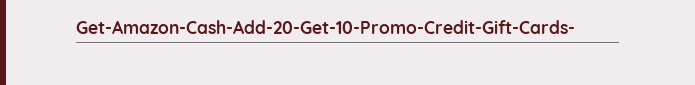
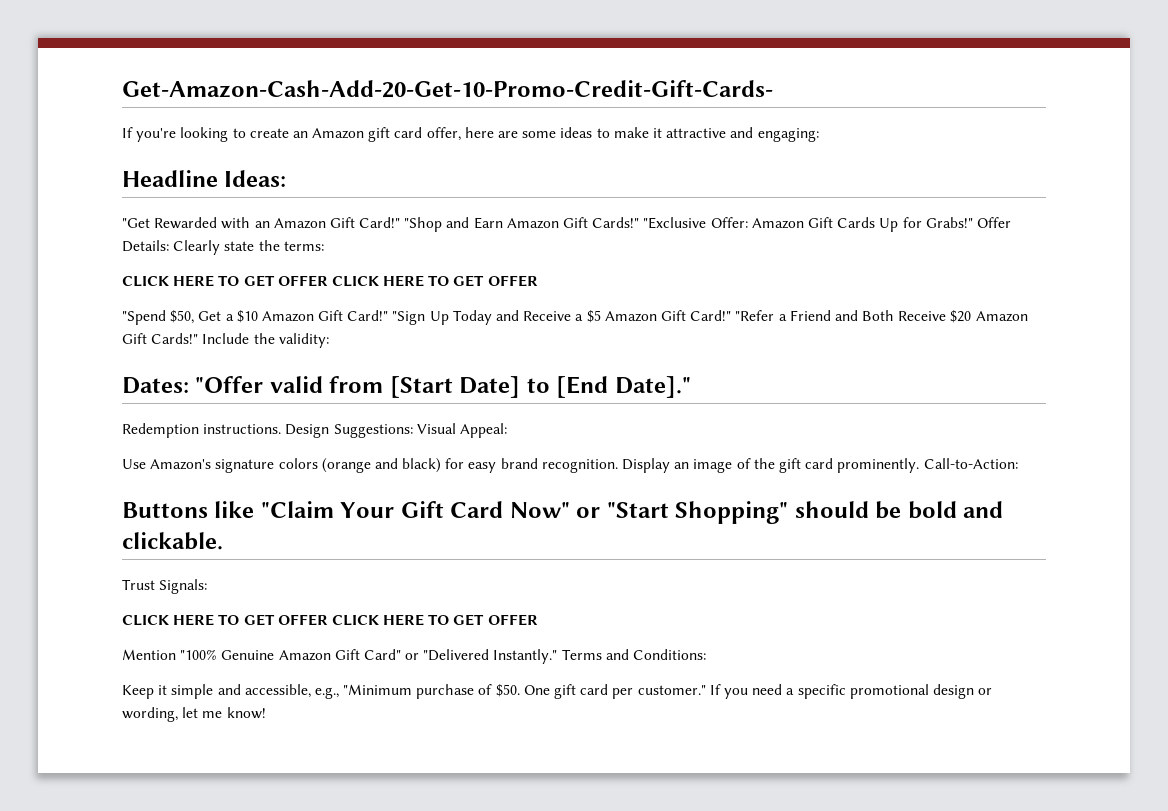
(575, 27) none -> [122,127,819,142] [122,170,287,187] [122,217,1011,232] [122,240,324,255] [122,275,538,287] [122,310,1028,325] [122,333,329,348] [122,376,691,398] [122,423,507,438] [122,458,1018,473] [122,501,1004,524] [122,532,223,550] [122,579,208,594] [122,614,538,626] [122,649,707,664] [122,684,993,699] [122,707,266,722] // If you're looking to create an Amazon gift card offer, here are some ideas to make it attractive and engaging: // Headline Ideas: // "Get Rewarded with an Amazon Gift Card!" "Shop and Earn Amazon Gift Cards!" "Exclusive Offer: Amazon Gift Cards Up for Grabs!" Offer Details: Clearly state the terms: // CLICK HERE TO GET OFFER CLICK HERE TO GET OFFER // "Spend $50, Get a $10 Amazon Gift Card!" "Sign Up Today and Receive a $5 Amazon Gift Card!" "Refer a Friend and Both Receive $20 Amazon Gift Cards!" Include the validity: // Dates: "Offer valid from [Start Date] to [End Date]." // Redemption instructions. Design Suggestions: Visual Appeal: // Use Amazon's signature colors (orange and black) for easy brand recognition. Display an image of the gift card prominently. Call-to-Action: // Buttons like "Claim Your Gift Card Now" or "Start Shopping" should be bold and clickable. // Trust Signals: // CLICK HERE TO GET OFFER CLICK HERE TO GET OFFER // Mention "100% Genuine Amazon Gift Card" or "Delivered Instantly." Terms and Conditions: // Keep it simple and accessible, e.g., "Minimum purchase of $50. One gift card per customer." If you need a specific promotional design or wording, let me know!

